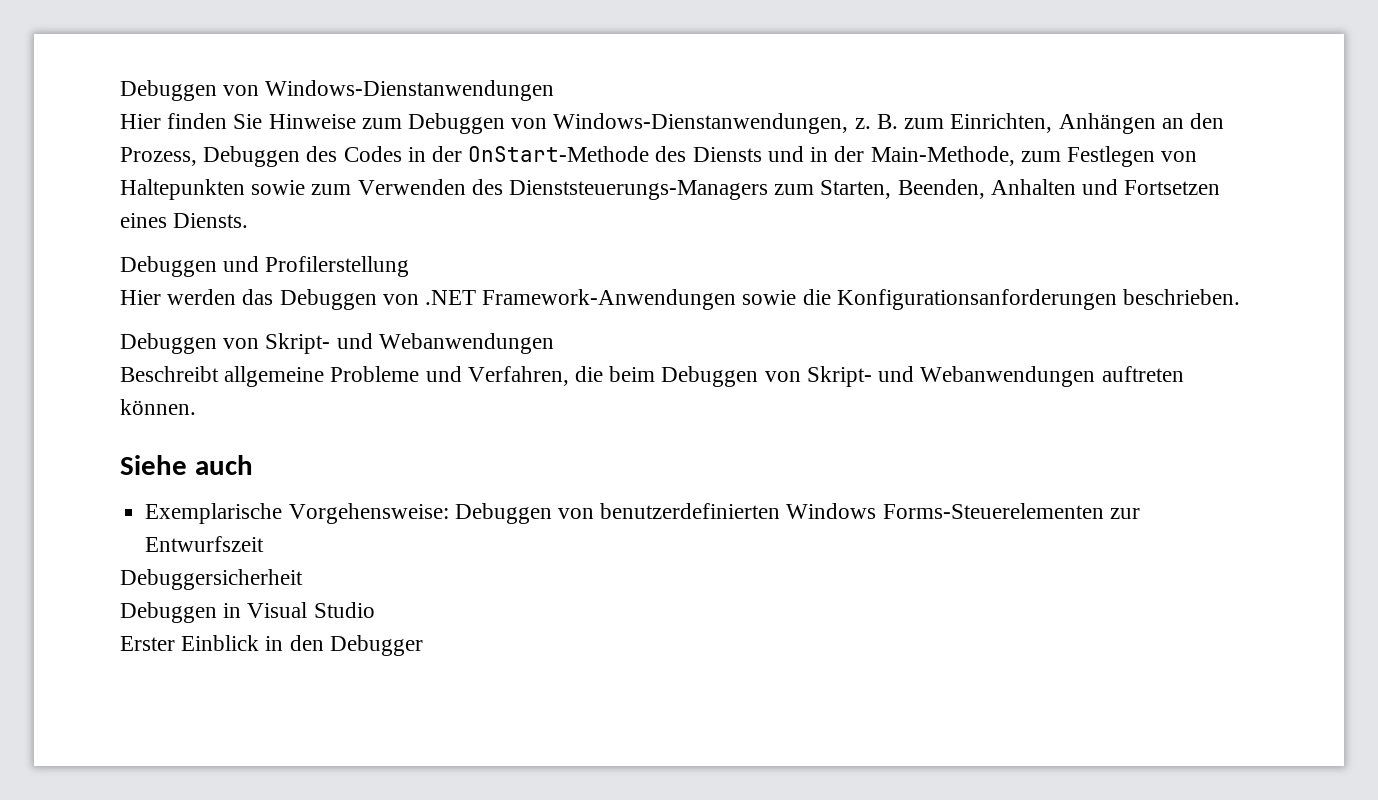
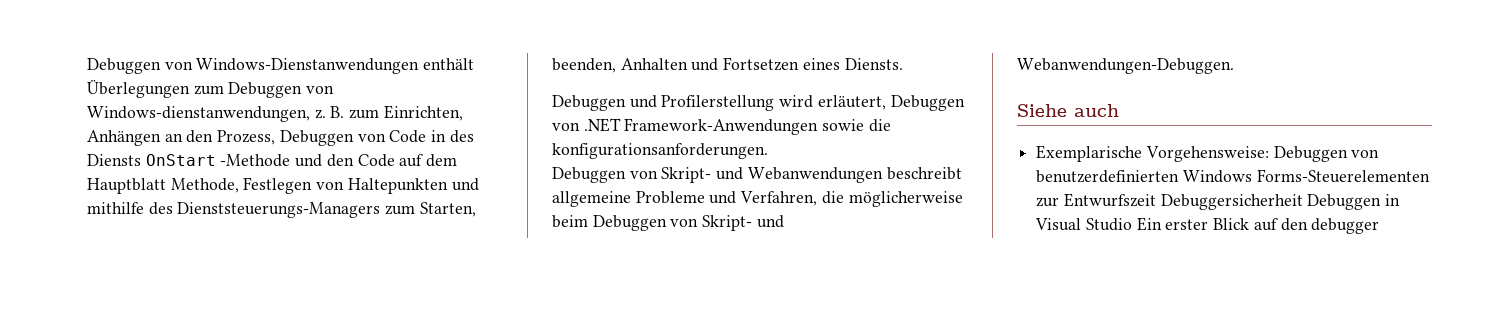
[120,113,356,129] // Hier finden Sie Hinweise -> [423,58,475,70] [87,80,190,98] enthält Überlegungen
[553,113,849,134] Windows-Dienstanwendungen, -> [87,106,310,122] Windows-dienstanwendungen,
[306,146,1198,167] [120,179,466,200] des Codes in der OnStart-Methode des Diensts und in der Main-Methode, zum Festlegen von Haltepunkten sowie zum Verwenden -> [357,130,474,143] [87,154,458,167] [87,177,479,194] [87,202,144,214] von Code in des Diensts OnStart -Methode und den Code auf dem Hauptblatt Methode, Festlegen von Haltepunkten und mithilfe
[897,179,985,199] Beenden, -> [552,58,616,73] beenden,
[120,289,274,305] // Hier werden das -> [779,95,886,110] wird erläutert,
[836,289,1241,310] [120,333,554,354] [120,366,219,382] Konfigurationsanforderungen beschrieben. // Debuggen von Skript- und Webanwendungen // Beschreibt -> [552,143,768,159] [552,167,962,183] konfigurationsanforderungen. // Debuggen von Skript- und Webanwendungen beschreibt
(604, 374) none -> [848,191,963,207] möglicherweise
[920,366,1184,387] [120,399,196,415] Webanwendungen auftreten können. -> [1017,58,1234,74] Webanwendungen-Debuggen.
(265, 544) // -> (1156, 200) none
(303, 579) // -> (1303, 202) none
[120,635,423,656] // Erster Einblick in den Debugger -> [1136,217,1380,234] Ein erster Blick auf den debugger

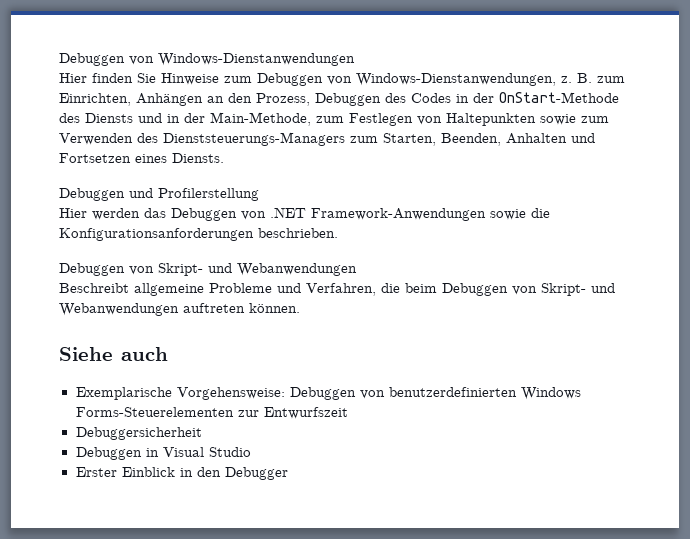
[423,58,475,70] [87,80,190,98] enthält Überlegungen -> [59,73,219,85] // Hier finden Sie Hinweise
[87,106,310,122] Windows-dienstanwendungen, -> [356,73,556,86] Windows-Dienstanwendungen,
[357,130,474,143] [87,154,458,167] [87,177,479,194] [87,202,144,214] von Code in des Diensts OnStart -Methode und den Code auf dem Hauptblatt Methode, Festlegen von Haltepunkten und mithilfe -> [385,92,619,103] [59,112,609,126] [59,133,133,145] des Codes in der OnStart-Methode des Diensts und in der Main-Methode, zum Festlegen von Haltepunkten sowie zum Verwenden
[552,58,616,73] beenden, -> [441,133,501,146] Beenden,
[779,95,886,110] wird erläutert, -> [59,208,166,220] // Hier werden das
[552,143,768,159] [552,167,962,183] konfigurationsanforderungen. // Debuggen von Skript- und Webanwendungen beschreibt -> [59,228,338,241] [59,263,357,276] [59,283,129,293] Konfigurationsanforderungen beschrieben. // Debuggen von Skript- und Webanwendungen // Beschreibt
[848,191,963,207] möglicherweise -> (400, 288) none
[1017,58,1234,74] Webanwendungen-Debuggen. -> [59,303,300,316] Webanwendungen auftreten können.
(1156, 200) none -> (348, 413) //
(1303, 202) none -> (202, 433) //
[1136,217,1380,234] Ein erster Blick auf den debugger -> [75,467,288,480] // Erster Einblick in den Debugger

